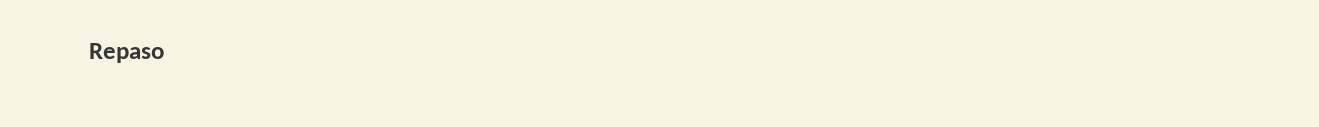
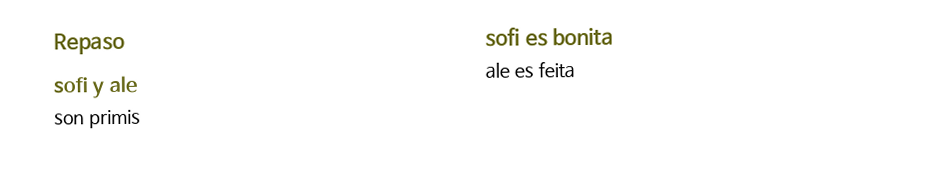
(164, 53) none -> [53,75,137,99] [54,109,141,129] [485,27,615,47] [485,61,575,79] // sofi y ale // son primis // sofi es bonita // ale es feita

